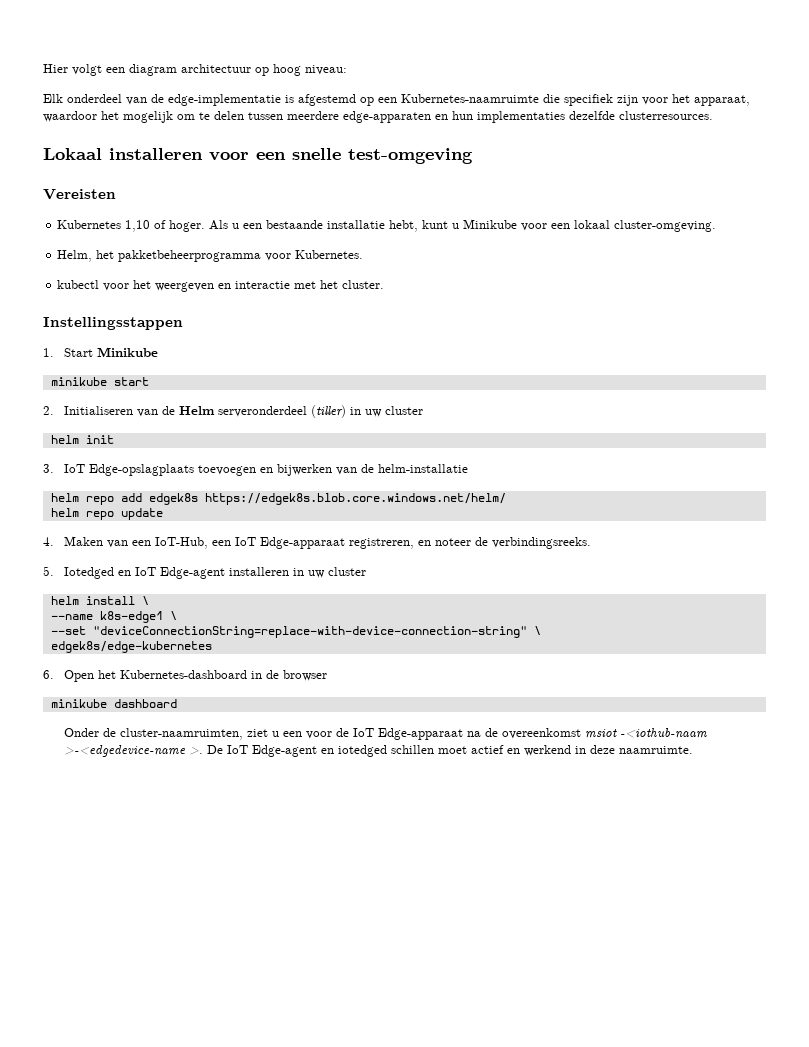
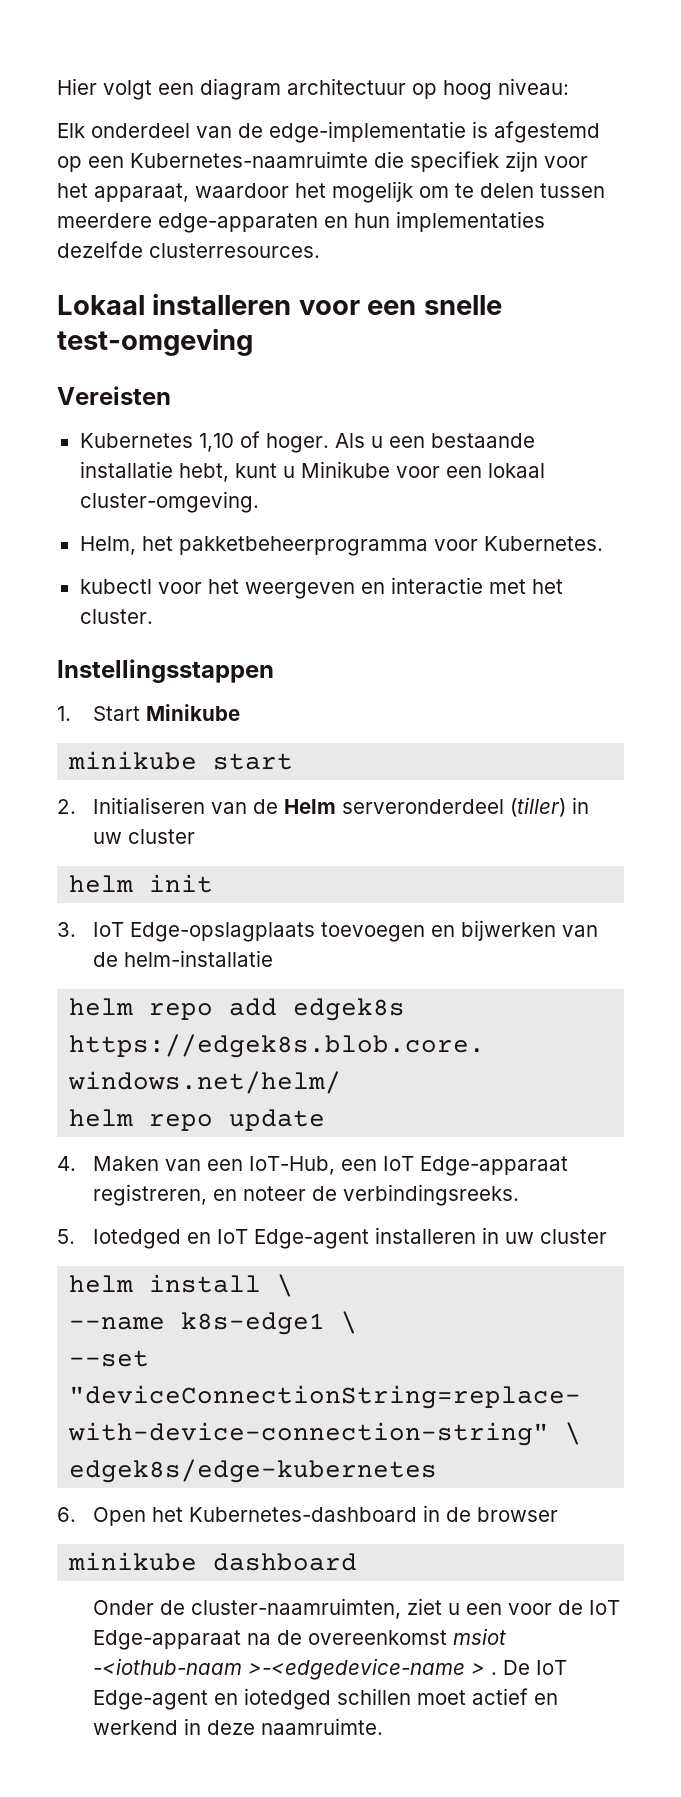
[188,747,203,755] >. -> [471,1663,498,1675] > .

